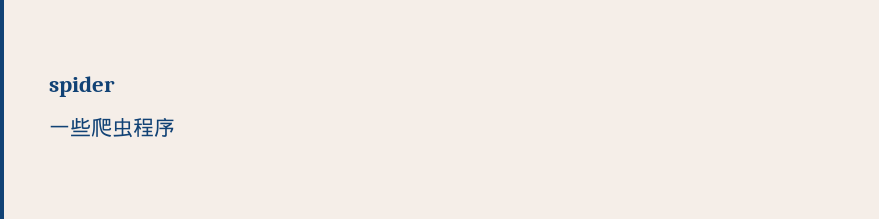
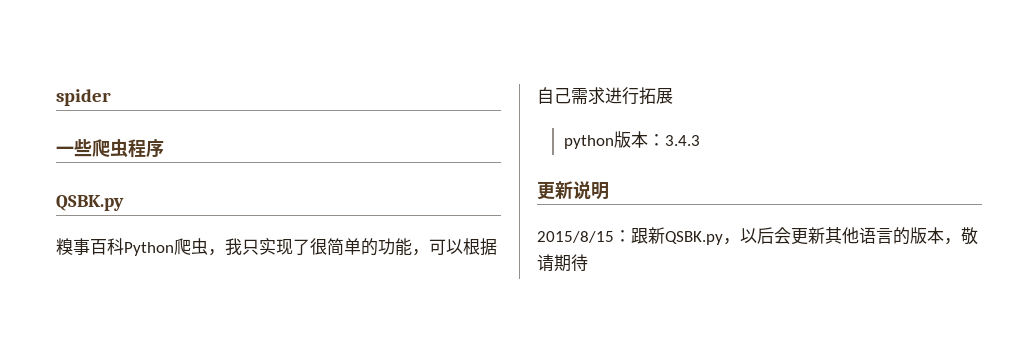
(175, 127) none -> [56,195,124,211] [56,238,497,256] [537,87,673,105] [563,131,700,149] [537,181,609,200] [537,227,978,245] [537,254,588,272] // QSBK.py // 糗事百科Python爬虫，我只实现了很简单的功能，可以根据自己需求进行拓展 // python版本：3.4.3 // 更新说明 // 2015/8/15：跟新QSBK.py，以后会更新其他语言的版本，敬请期待

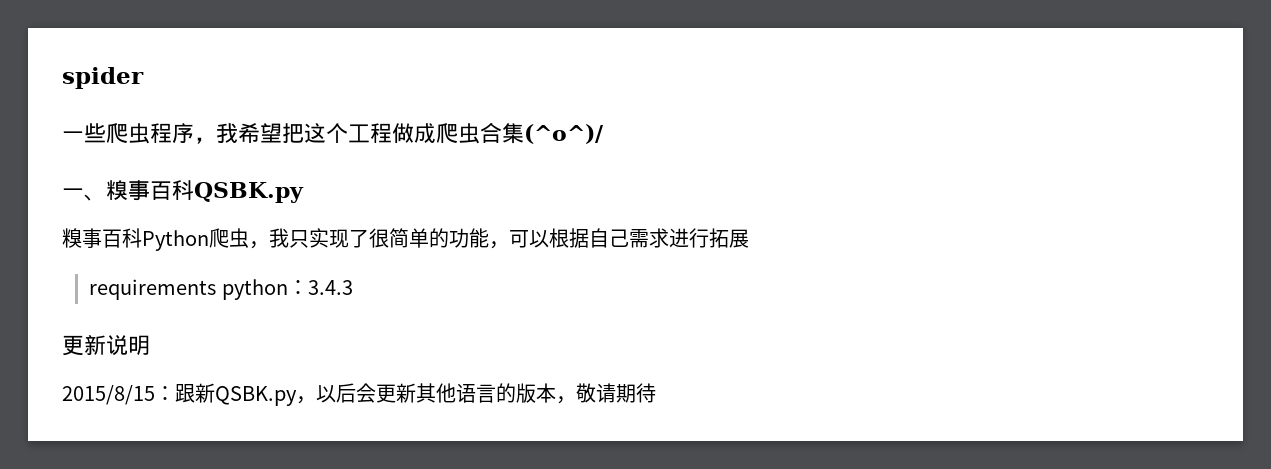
(164, 148) // -> [194,122,604,144] [62,180,194,201] ，我希望把这个工程做成爬虫合集(^o^)/ // 一、糗事百科
[563,131,648,149] python版本 -> [89,279,288,300] requirements python

